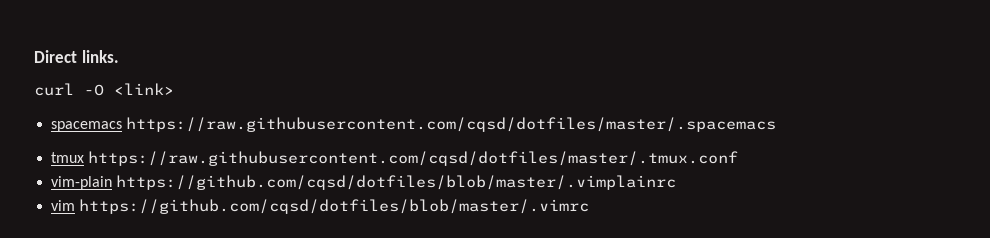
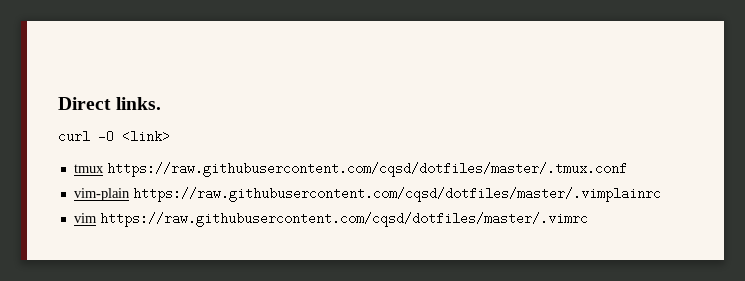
[51,117,777,132] // spacemacs https://raw.githubusercontent.com/cqsd/dotfiles/master/.spacemacs -> (170, 136) none
[116,175,677,190] https://github.com/cqsd/dotfiles/blob/master/.vimplainrc -> [132,187,661,202] https://raw.githubusercontent.com/cqsd/dotfiles/master/.vimplainrc
[79,199,590,214] https://github.com/cqsd/dotfiles/blob/master/.vimrc -> [99,212,588,227] https://raw.githubusercontent.com/cqsd/dotfiles/master/.vimrc

